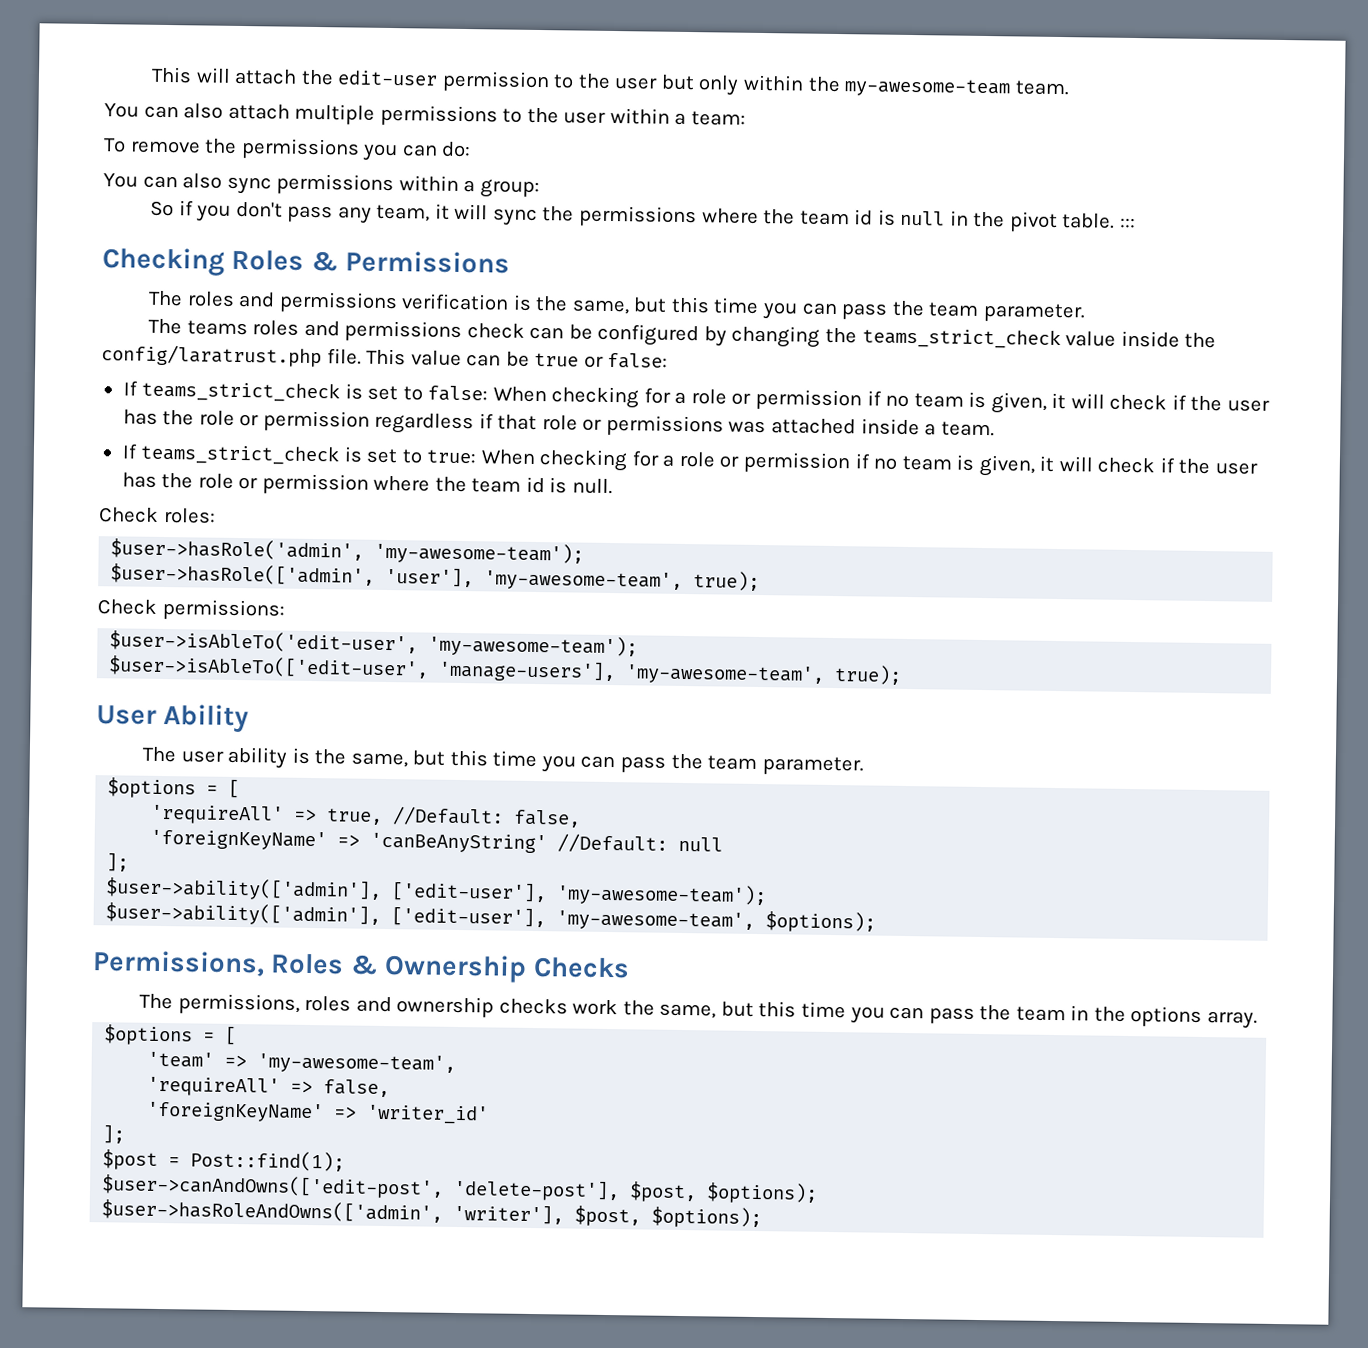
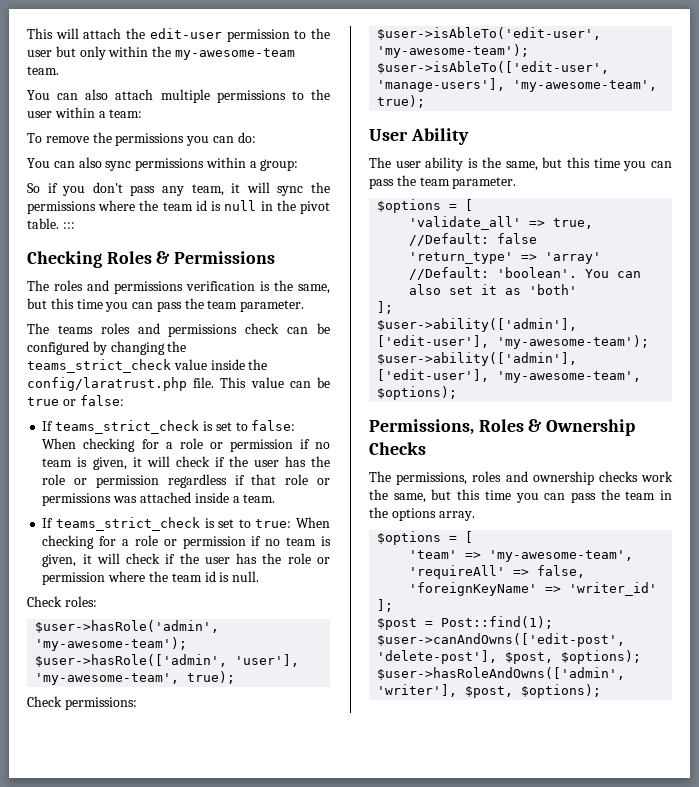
[150,804,285,825] 'requireAll' -> [409,216,522,230] 'validate_all'
[513,809,582,828] [150,829,724,854] false, // 'foreignKeyName' => 'canBeAnyString' //Default: null -> [497,233,538,244] [409,252,602,264] [409,267,642,280] [409,284,578,295] false // 'return_type' => 'array' //Default: 'boolean'. You can also set it as 'both'

